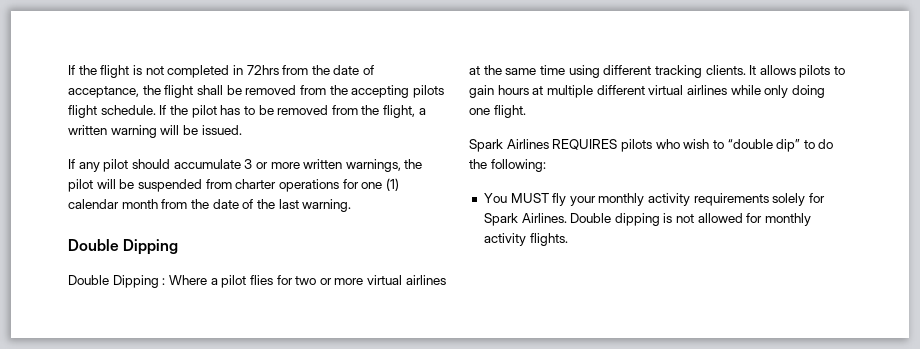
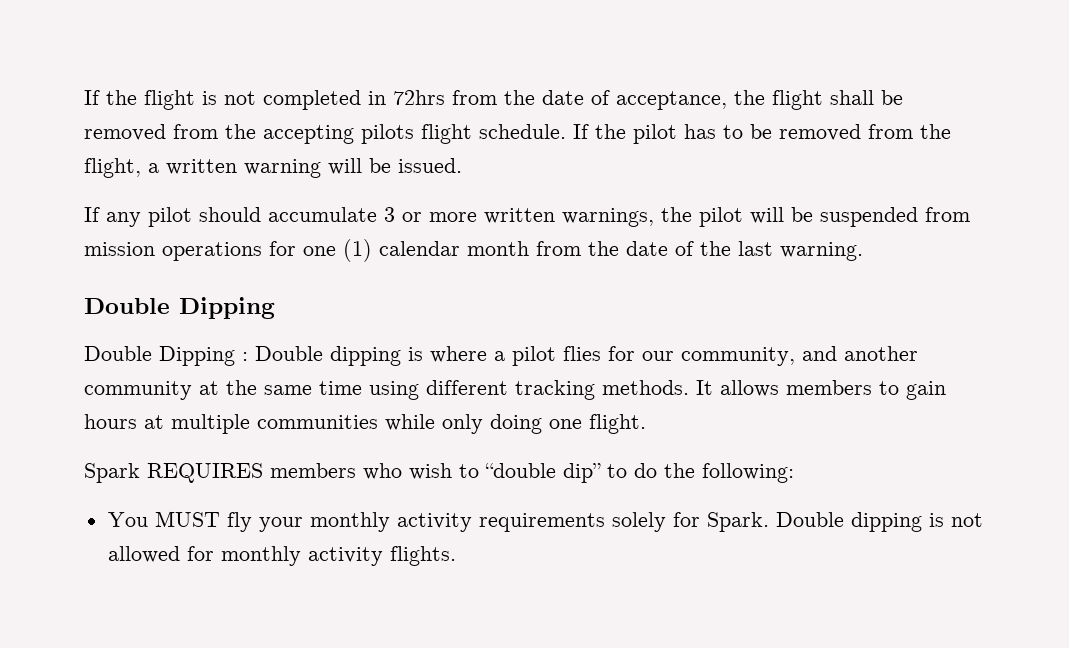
[235,179,277,189] charter -> [84,242,155,256] mission
[168,275,446,288] Where a pilot flies for two or more virtual airlines -> [255,346,918,366] [84,381,192,400] Double dipping is where a pilot flies for our community, and another community
[705,65,746,75] clients. -> [602,380,689,395] methods.
[799,65,831,78] pilots -> [786,380,872,395] members
[596,85,727,95] different virtual airlines -> [257,415,378,429] communities
[506,139,652,152] Airlines REQUIRES pilots -> [147,463,356,483] REQUIRES members
[483,213,567,226] Spark Airlines. -> [706,512,769,532] Spark.

